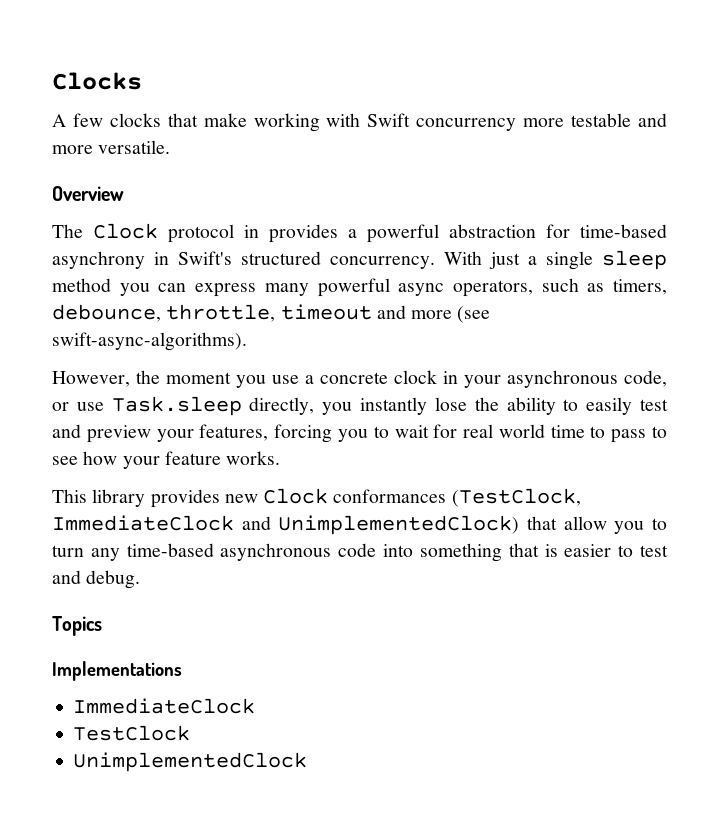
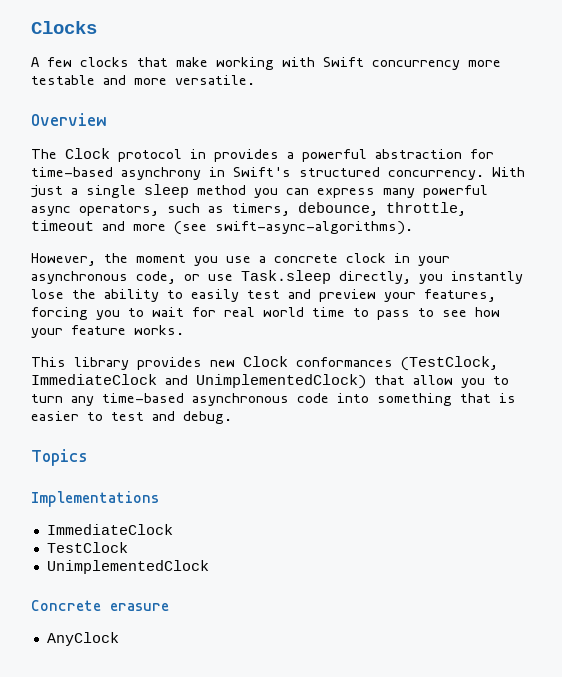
(308, 762) none -> [31,600,169,611] [46,632,119,646] // Concrete erasure // AnyClock

